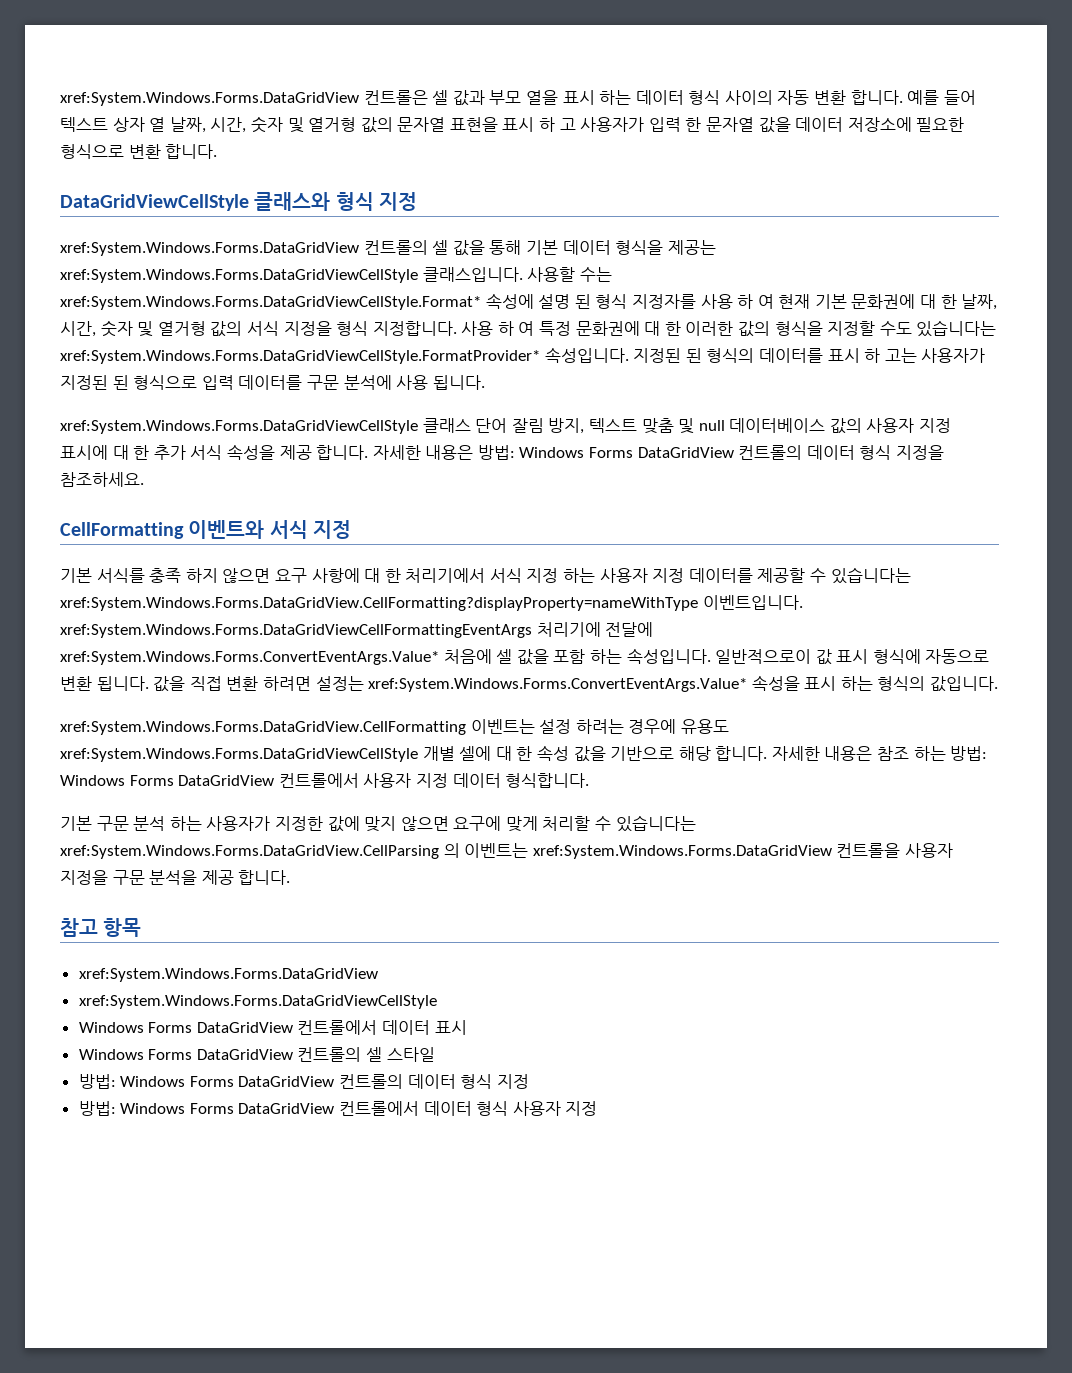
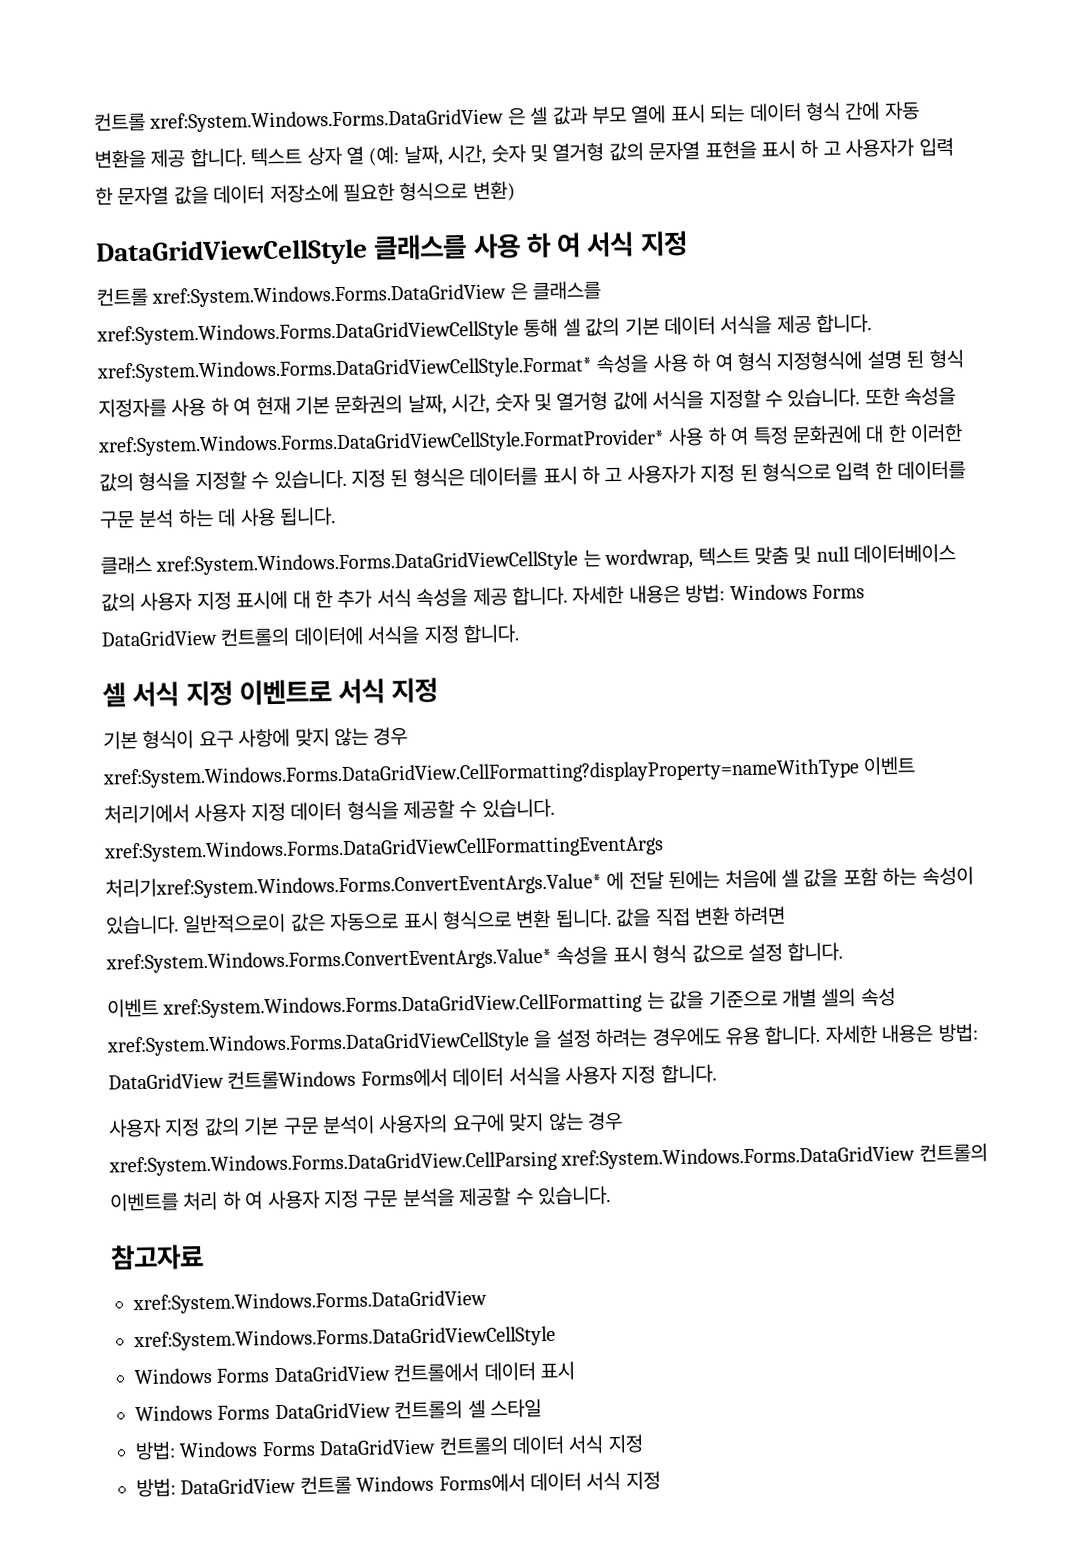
[60,90,976,106] xref:System.Windows.Forms.DataGridView 컨트롤은 셀 값과 부모 열을 표시 하는 데이터 형식 사이의 자동 변환 합니다. 예를 들어 -> [94,101,920,133] [94,148,246,169] 컨트롤 xref:System.Windows.Forms.DataGridView 은 셀 값과 부모 열에 표시 되는 데이터 형식 간에 자동 변환을 제공 합니다.
(166, 124) none -> [368,146,400,166] (예:
[128,144,218,159] 변환 합니다. -> [472,181,516,201] 변환)
[254,192,418,211] [60,240,716,256] [60,267,612,283] [60,293,534,310] 클래스와 형식 지정 // xref:System.Windows.Forms.DataGridView 컨트롤의 셀 값을 통해 기본 데이터 형식을 제공는 xref:System.Windows.Forms.DataGridViewCellStyle 클래스입니다. 사용할 수는 xref:System.Windows.Forms.DataGridViewCellStyle.Format* 속성에 -> [373,230,688,261] [96,281,602,308] [96,314,873,346] [96,351,863,383] 클래스를 사용 하 여 서식 지정 // 컨트롤 xref:System.Windows.Forms.DataGridView 은 클래스를 xref:System.Windows.Forms.DataGridViewCellStyle 통해 셀 값의 기본 데이터 서식을 제공 합니다. xref:System.Windows.Forms.DataGridViewCellStyle.Format* 속성을 사용 하 여 형식 지정형식에
[851,294,998,310] [60,320,457,337] 문화권에 대 한 날짜, 시간, 숫자 및 열거형 값의 서식 지정을 형식 지정합니다. -> [334,386,957,415] [97,429,665,457] 문화권의 날짜, 시간, 숫자 및 열거형 값에 서식을 지정할 수 있습니다. 또한 속성을 xref:System.Windows.Forms.DataGridViewCellStyle.FormatProvider*
[879,320,997,337] [60,347,986,364] [60,375,108,390] 수도 있습니다는 xref:System.Windows.Forms.DataGridViewCellStyle.FormatProvider* 속성입니다. 지정된 된 형식의 데이터를 표시 하 고는 사용자가 지정된 -> [251,464,736,490] 수 있습니다. 지정 된 형식은 데이터를 표시 하 고 사용자가 지정
(234, 382) none -> [874,461,893,481] 한
[343,375,392,390] 분석에 -> [138,508,237,528] 분석 하는 데
[60,418,585,434] xref:System.Windows.Forms.DataGridViewCellStyle 클래스 단어 잘림 방지, -> [100,548,694,576] 클래스 xref:System.Windows.Forms.DataGridViewCellStyle 는 wordwrap,
[806,445,945,460] [60,472,144,487] [60,520,352,539] [60,567,911,584] [60,595,803,611] [60,622,654,638] [60,651,439,665] 데이터 형식 지정을 참조하세요. // CellFormatting 이벤트와 서식 지정 // 기본 서식를 충족 하지 않으면 요구 사항에 대 한 처리기에서 서식 지정 하는 사용자 지정 데이터를 제공할 수 있습니다는 xref:System.Windows.Forms.DataGridView.CellFormatting?displayProperty=nameWithType 이벤트입니다. xref:System.Windows.Forms.DataGridViewCellFormattingEventArgs 처리기에 전달에 xref:System.Windows.Forms.ConvertEventArgs.Value* -> [293,624,519,646] [102,677,439,708] [103,727,409,750] [102,756,916,789] [104,798,555,824] [103,835,664,863] [105,870,721,900] 데이터에 서식을 지정 합니다. // 셀 서식 지정 이벤트로 서식 지정 // 기본 형식이 요구 사항에 맞지 않는 경우 xref:System.Windows.Forms.DataGridView.CellFormatting?displayProperty=nameWithType 이벤트 처리기에서 사용자 지정 데이터 형식을 제공할 수 있습니다. xref:System.Windows.Forms.DataGridViewCellFormattingEventArgs 처리기xref:System.Windows.Forms.ConvertEventArgs.Value* 에 전달 된에는
[626,648,990,665] 속성입니다. 일반적으로이 값 표시 형식에 자동으로 -> [921,866,974,886] [106,910,512,935] 속성이 있습니다. 일반적으로이 값은 자동으로 표시 형식으로
[315,676,364,691] 설정는 -> (787, 916) none
[840,676,999,692] [60,719,729,735] [60,745,988,762] [60,773,590,788] [60,815,696,832] [60,843,953,859] [60,870,291,885] [60,918,142,937] 하는 형식의 값입니다. // xref:System.Windows.Forms.DataGridView.CellFormatting 이벤트는 설정 하려는 경우에 유용도 xref:System.Windows.Forms.DataGridViewCellStyle 개별 셀에 대 한 속성 값을 기반으로 해당 합니다. 자세한 내용은 참조 하는 방법: Windows Forms DataGridView 컨트롤에서 사용자 지정 데이터 형식합니다. // 기본 구문 분석 하는 사용자가 지정한 값에 맞지 않으면 요구에 맞게 처리할 수 있습니다는 xref:System.Windows.Forms.DataGridView.CellParsing 의 이벤트는 xref:System.Windows.Forms.DataGridView 컨트롤을 사용자 지정을 구문 분석을 제공 합니다. // 참고 항목 -> [652,942,844,964] [107,987,896,1019] [106,1023,978,1057] [108,1064,717,1090] [109,1111,623,1138] [108,1143,988,1177] [110,1186,611,1212] [110,1244,204,1271] 형식 값으로 설정 합니다. // 이벤트 xref:System.Windows.Forms.DataGridView.CellFormatting 는 값을 기준으로 개별 셀의 속성 xref:System.Windows.Forms.DataGridViewCellStyle 을 설정 하려는 경우에도 유용 합니다. 자세한 내용은 방법: DataGridView 컨트롤Windows Forms에서 데이터 서식을 사용자 지정 합니다. // 사용자 지정 값의 기본 구문 분석이 사용자의 요구에 맞지 않는 경우 xref:System.Windows.Forms.DataGridView.CellParsing xref:System.Windows.Forms.DataGridView 컨트롤의 이벤트를 처리 하 여 사용자 지정 구문 분석을 제공할 수 있습니다. // 참고자료
[460,1074,493,1089] 형식 -> [568,1435,605,1454] 서식
[120,1101,561,1116] Windows Forms DataGridView 컨트롤에서 데이터 형식 사용자 -> [180,1471,622,1495] DataGridView 컨트롤 Windows Forms에서 데이터 서식

